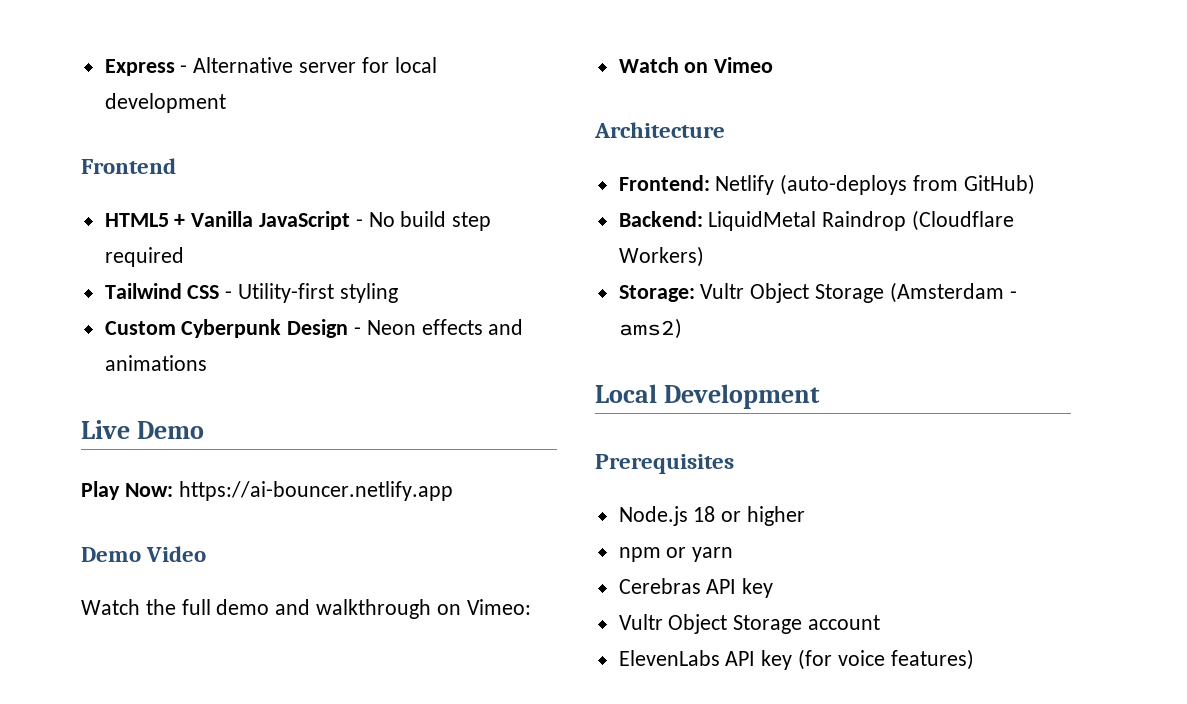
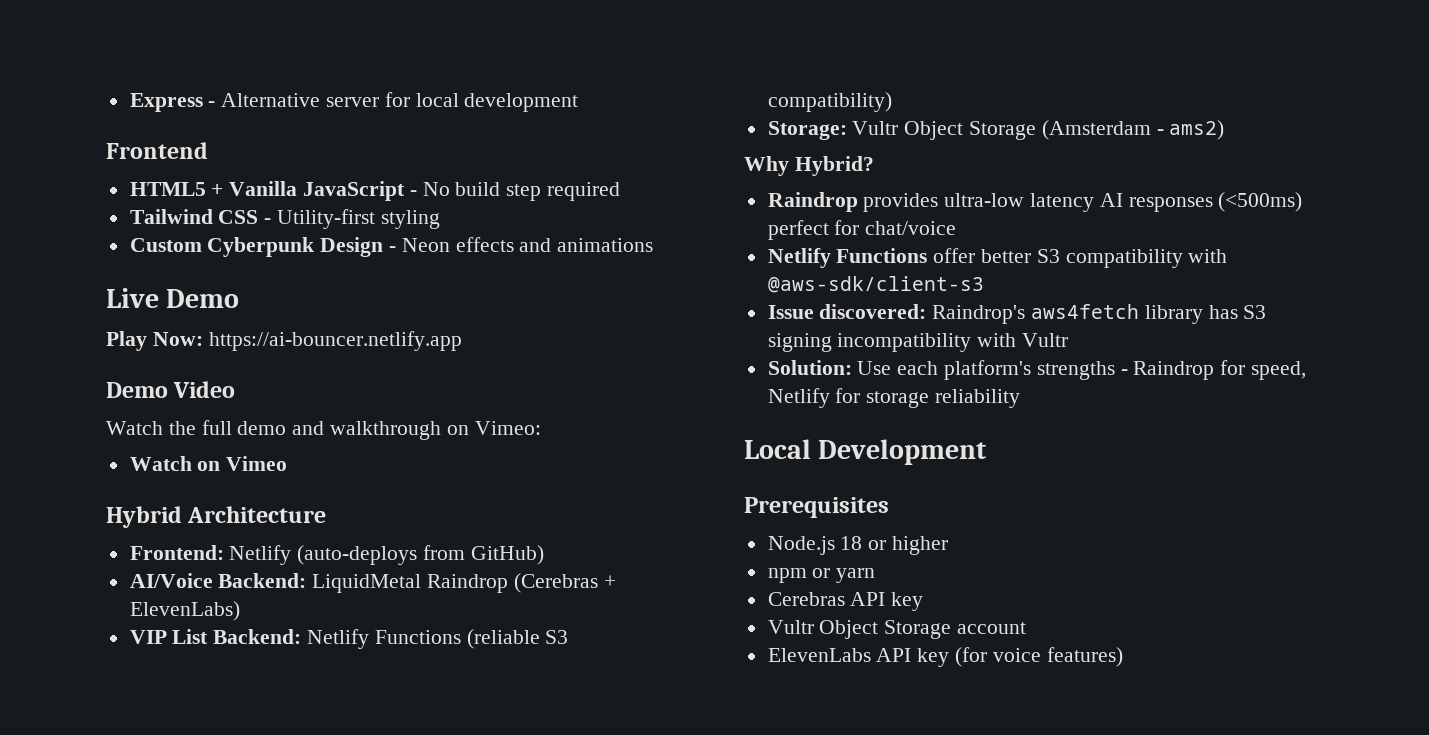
(774, 65) none -> [106,506,182,528] Hybrid
(1035, 184) none -> [129,573,213,588] AI/Voice
[912,210,1015,231] [618,246,704,267] (Cloudflare Workers) -> [513,573,616,593] [129,601,240,621] [129,629,569,649] [767,92,892,112] (Cerebras + ElevenLabs) // VIP List Backend: Netlify Functions (reliable S3 compatibility)
(682, 328) none -> [744,156,874,176] [767,192,1303,212] [767,220,957,240] [767,248,1228,268] [767,276,984,293] [767,304,1267,324] [767,333,1069,352] [767,360,1307,380] [767,388,1021,408] // Why Hybrid? // Raindrop provides ultra-low latency AI responses (<500ms) perfect for chat/voice // Netlify Functions offer better S3 compatibility with @aws-sdk/client-s3 // Issue discovered: Raindrop's aws4fetch library has S3 signing incompatibility with Vultr // Solution: Use each platform's strengths - Raindrop for speed, Netlify for storage reliability

